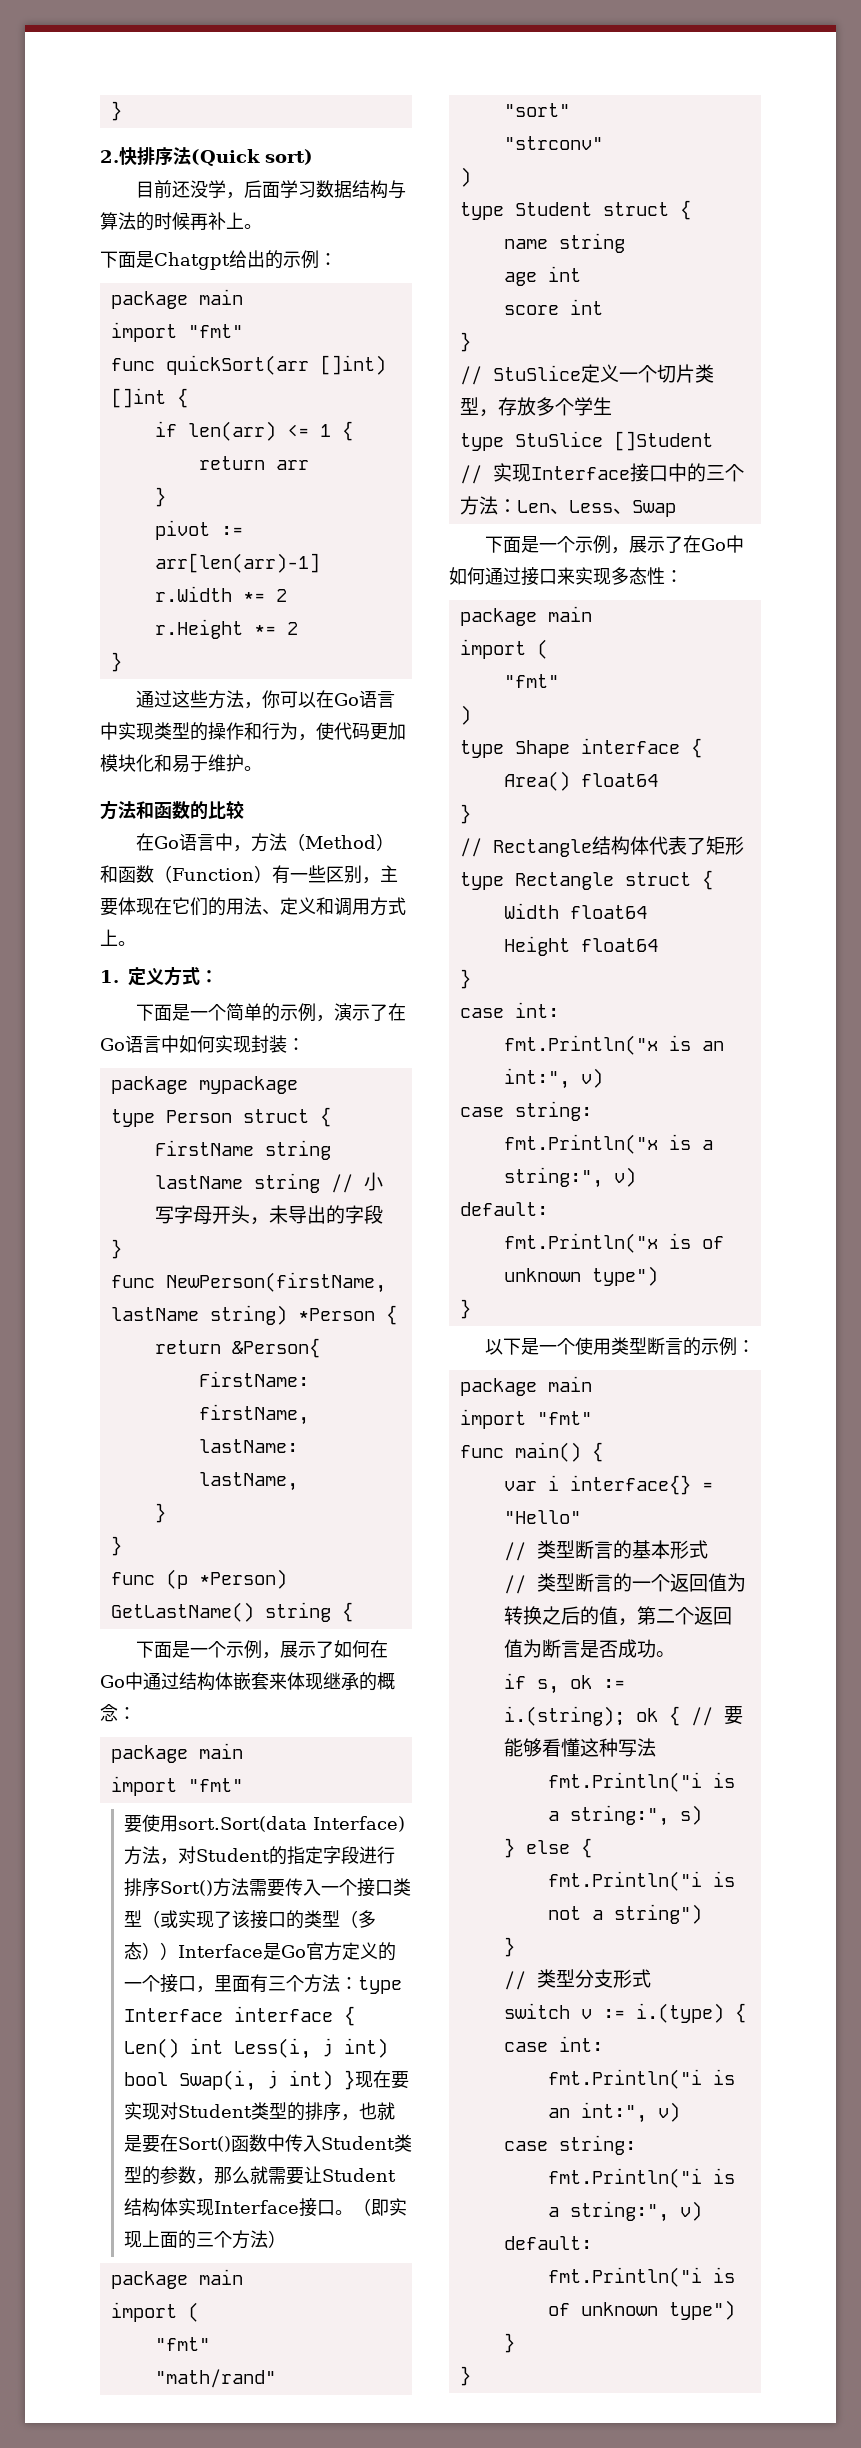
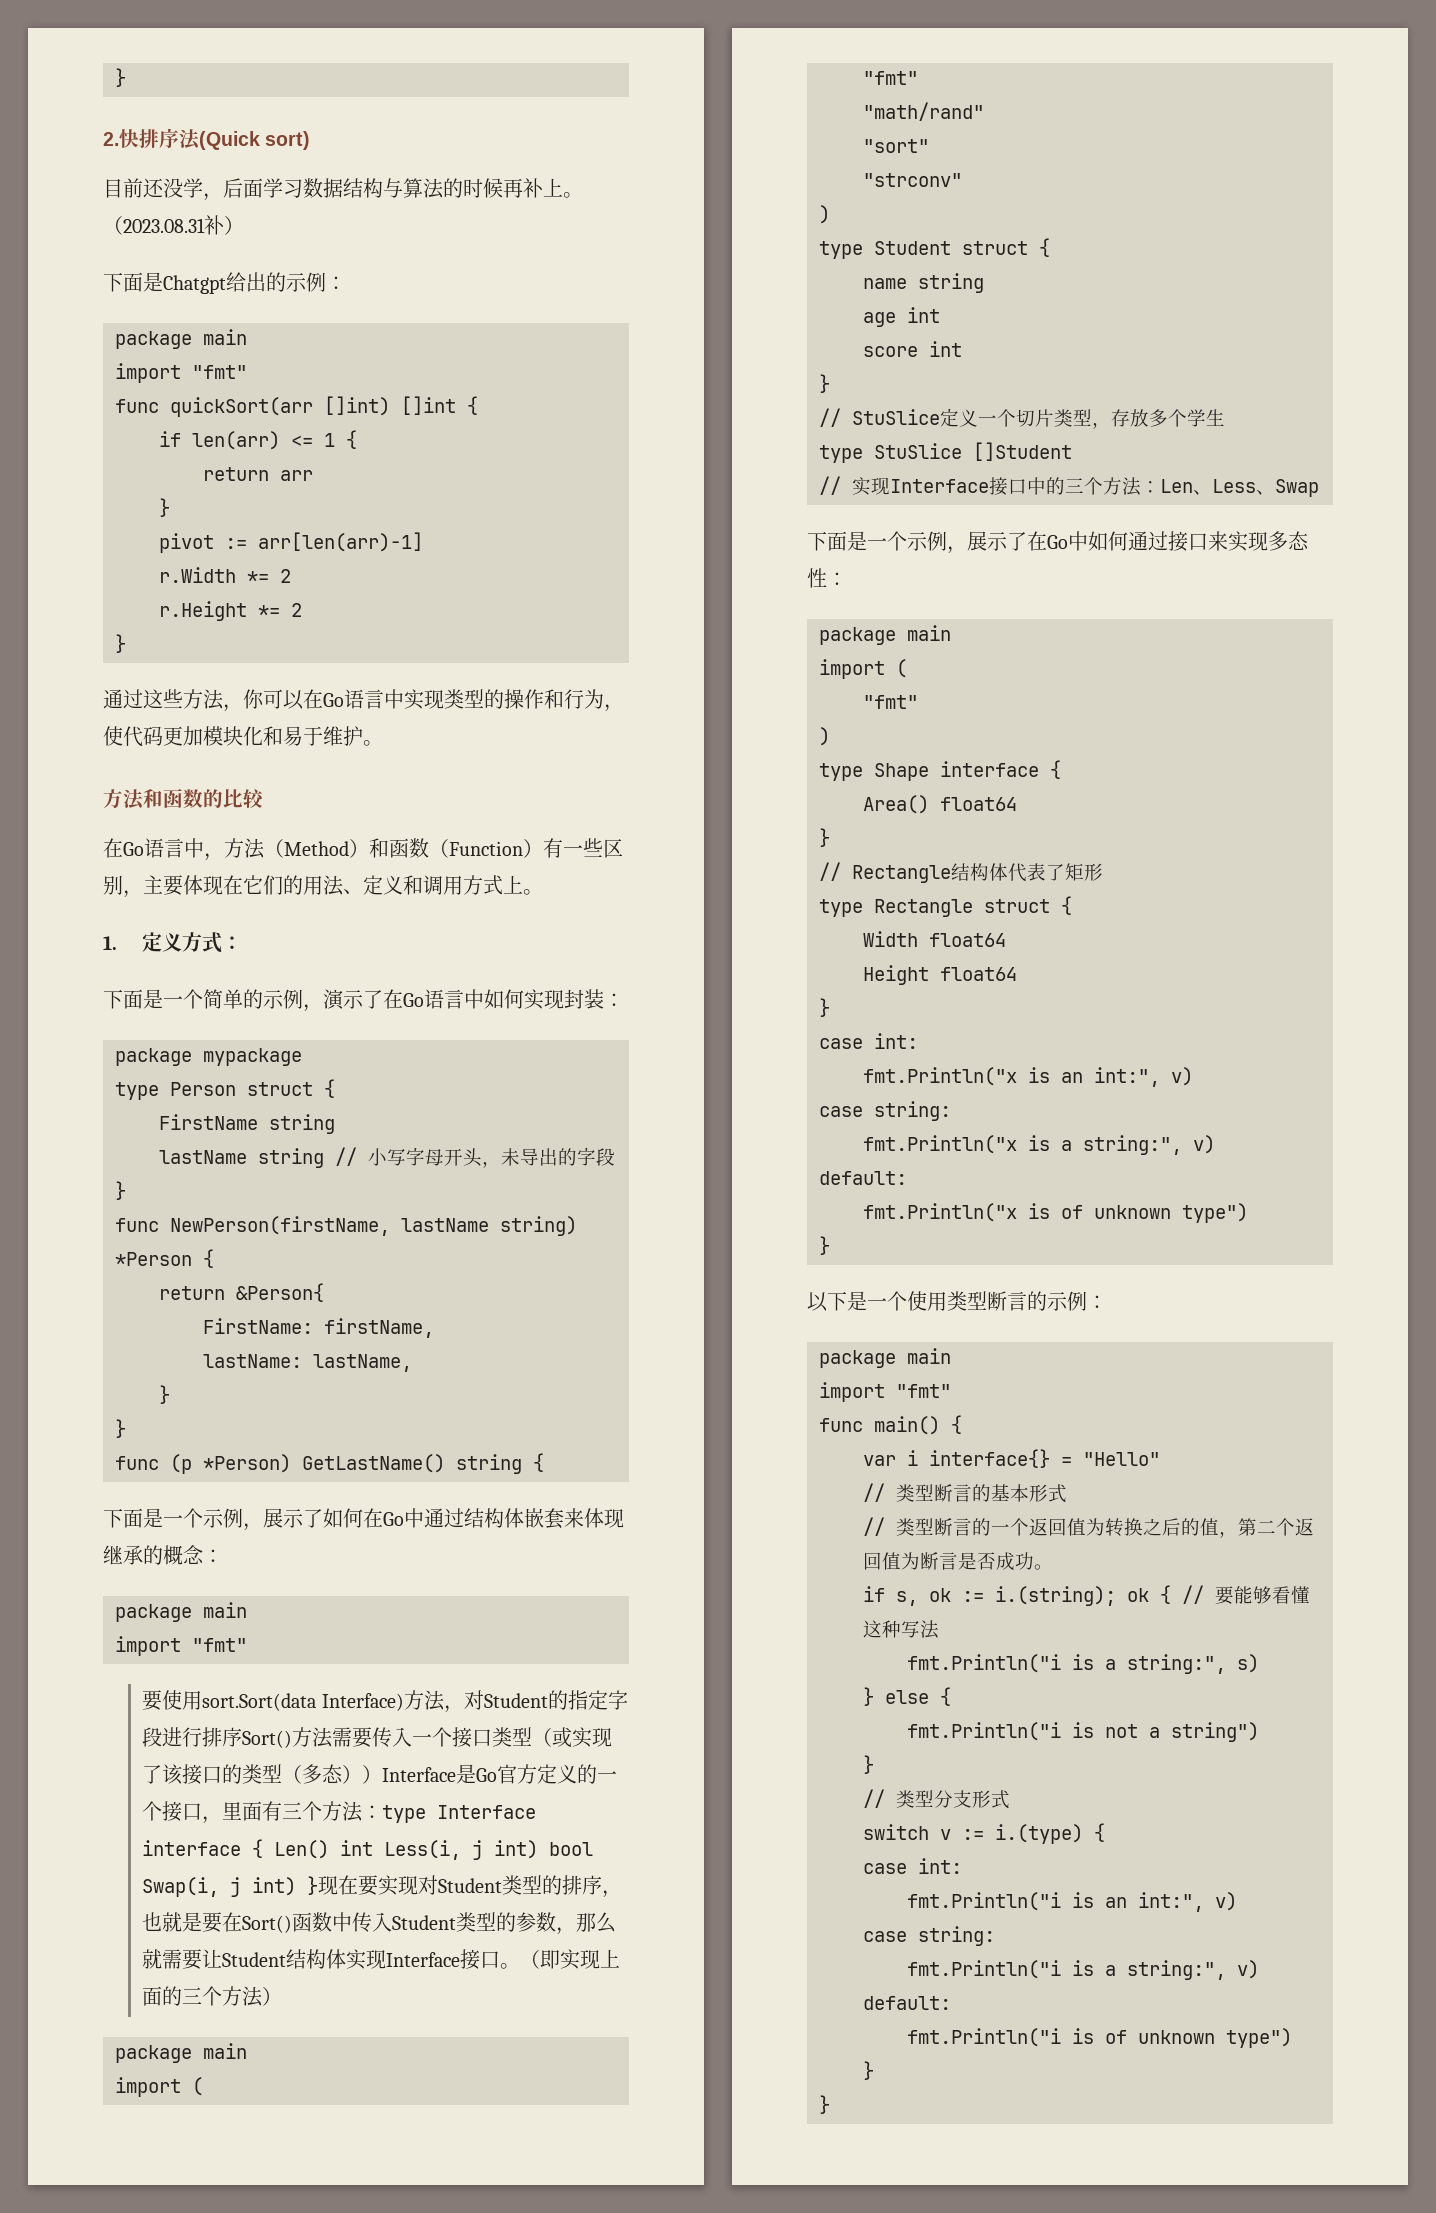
(262, 226) none -> [103,215,244,235] （2023.08.31补）

